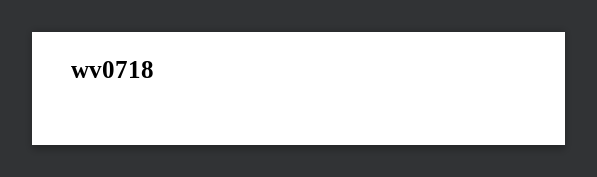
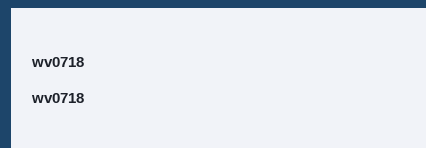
[71,61,154,78] wv0718 -> [31,57,84,67] [31,93,84,103] wv0718 // wv0718

